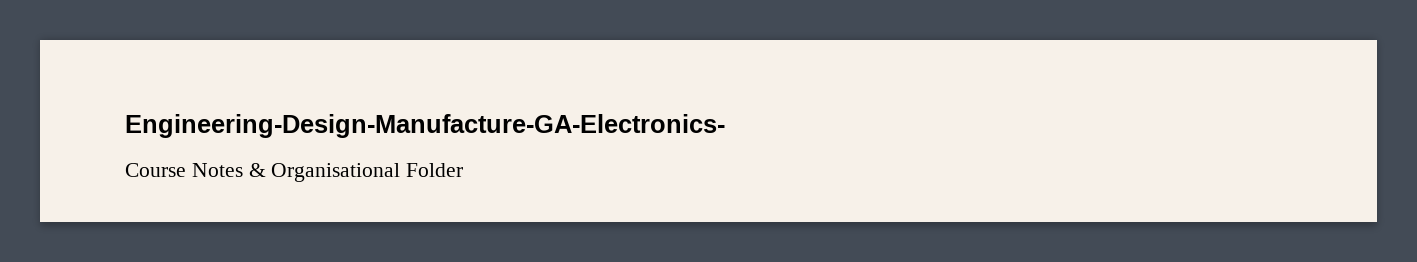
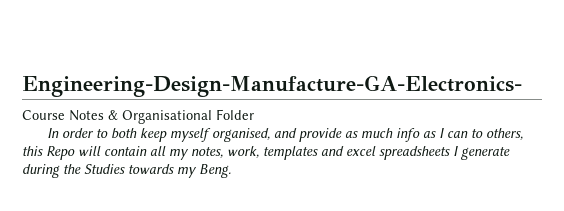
(464, 170) none -> [46,128,523,142] [22,146,510,160] [22,164,231,178] // In order to both keep myself organised, and provide as much info as I can to others, this Repo will contain all my notes, work, templates and excel spreadsheets I generate during the Studies towards my Beng.

